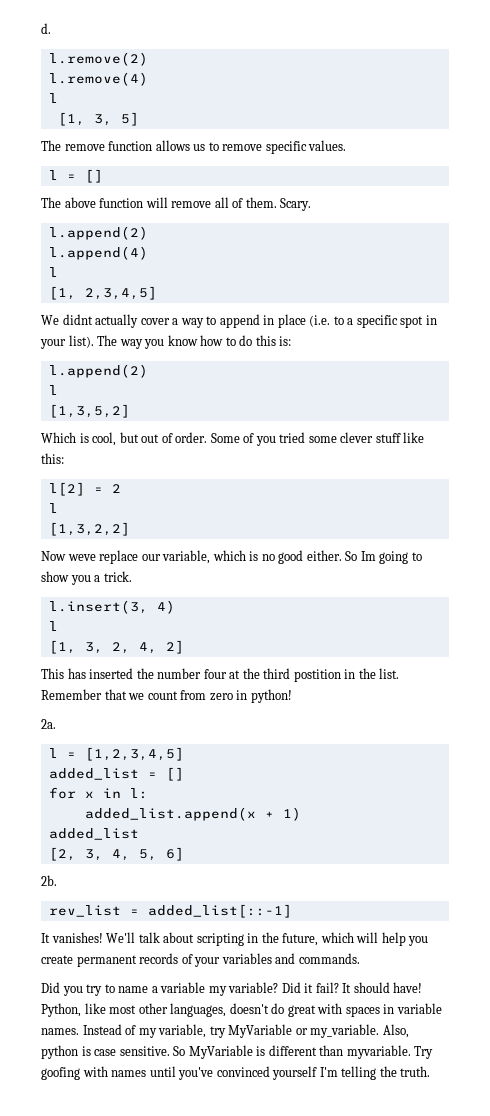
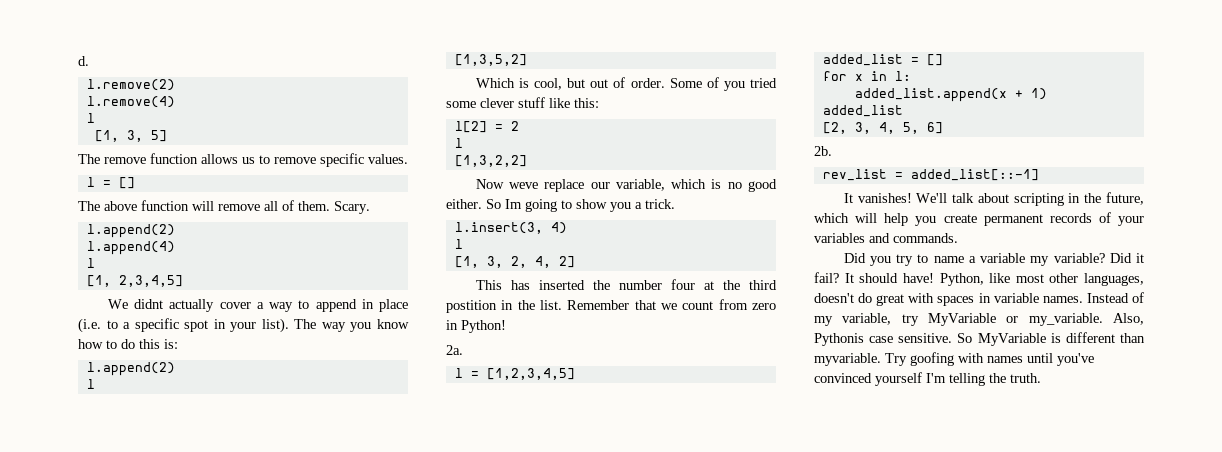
[250,689,292,703] python! -> [461,320,506,333] Python!
[41,1045,91,1059] python is -> [814,333,864,346] Pythonis

